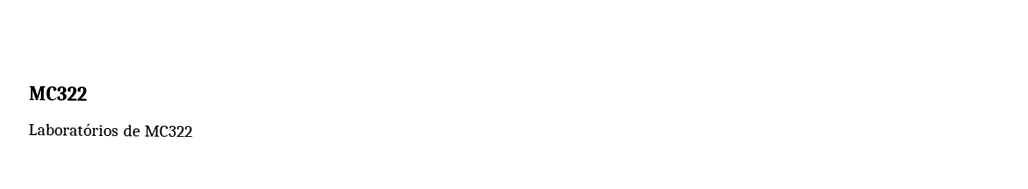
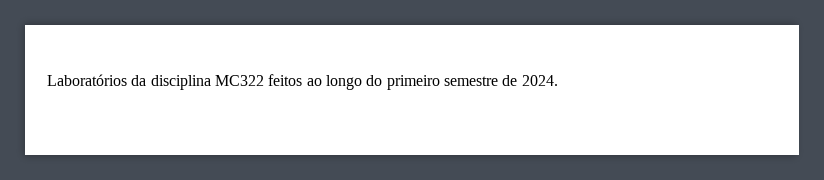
[28,86,88,101] [28,123,194,138] MC322 // Laboratórios de MC322 -> [47,74,558,90] Laboratórios da disciplina MC322 feitos ao longo do primeiro semestre de 2024.

